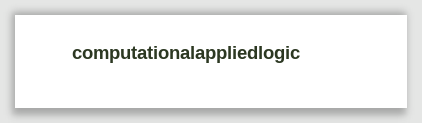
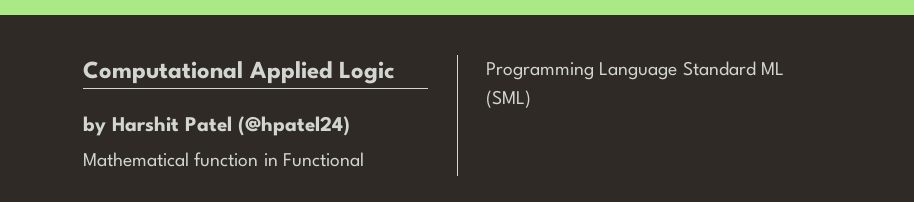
[72,46,300,63] computationalappliedlogic -> [83,61,395,84] [83,116,350,136] [83,152,364,167] [486,61,784,80] [486,90,531,108] Computational Applied Logic // by Harshit Patel (@hpatel24) // Mathematical function in Functional Programming Language Standard ML (SML)

